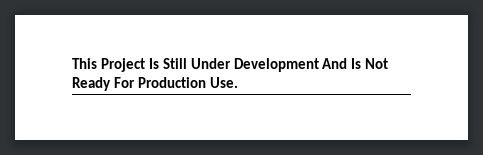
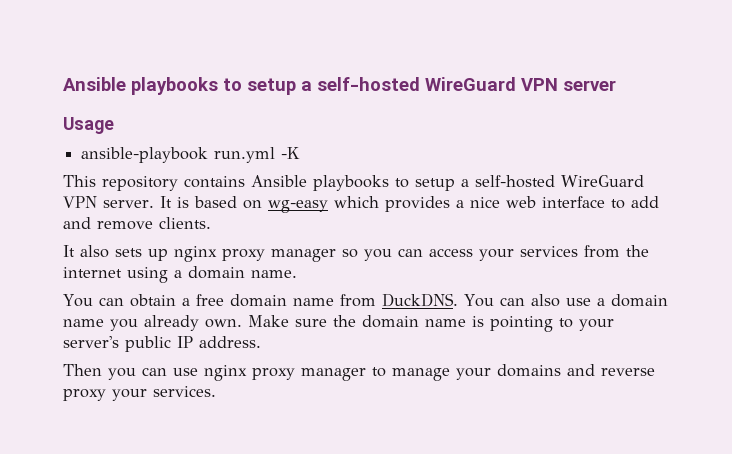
[72,58,389,72] [72,77,238,91] This Project Is Still Under Development And Is Not Ready For Production Use. -> [63,77,616,95] [63,117,114,134] [81,147,301,163] [63,175,644,191] [63,196,659,213] [63,217,211,230] [63,245,649,262] [63,266,297,283] [63,293,668,307] [63,315,614,332] [63,336,261,352] [63,364,655,381] [63,386,216,401] Ansible playbooks to setup a self-hosted WireGuard VPN server // Usage // ansible-playbook run.yml -K // This repository contains Ansible playbooks to setup a self-hosted WireGuard VPN server. It is based on wg-easy which provides a nice web interface to add and remove clients. // It also sets up nginx proxy manager so you can access your services from the internet using a domain name. // You can obtain a free domain name from DuckDNS. You can also use a domain name you already own. Make sure the domain name is pointing to your server's public IP address. // Then you can use nginx proxy manager to manage your domains and reverse proxy your services.

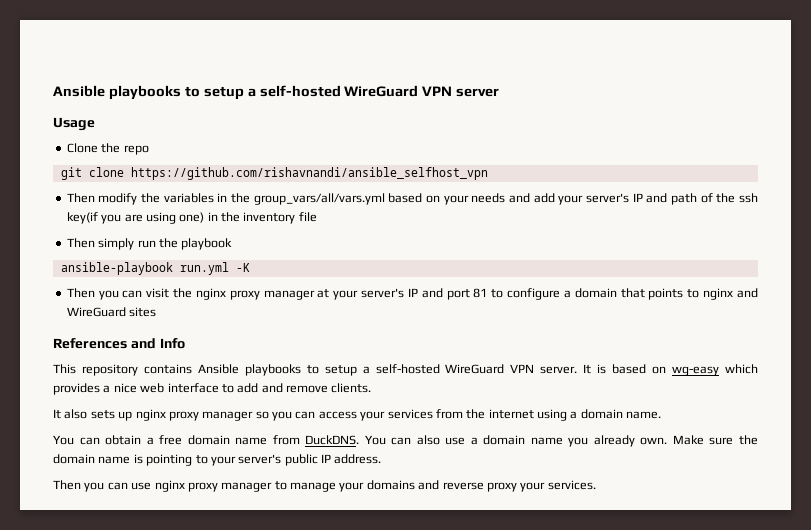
[81,147,301,163] ansible-playbook run.yml -K -> [66,143,149,155] [60,167,488,180] [66,193,759,205] [66,212,317,224] [66,238,233,250] [60,262,250,275] [66,288,758,300] [66,307,157,317] [53,338,185,349] Clone the repo // git clone https://github.com/rishavnandi/ansible_selfhost_vpn // Then modify the variables in the group_vars/all/vars.yml based on your needs and add your server's IP and path of the ssh key(if you are using one) in the inventory file // Then simply run the playbook // ansible-playbook run.yml -K // Then you can visit the nginx proxy manager at your server's IP and port 81 to configure a domain that points to nginx and WireGuard sites // References and Info

